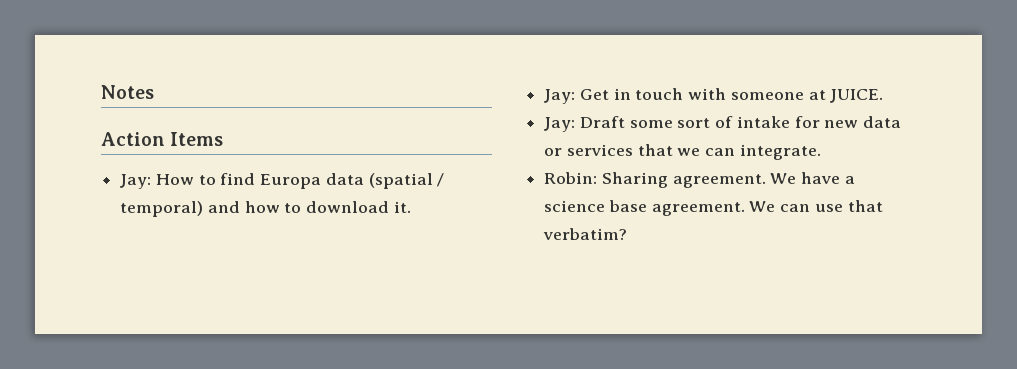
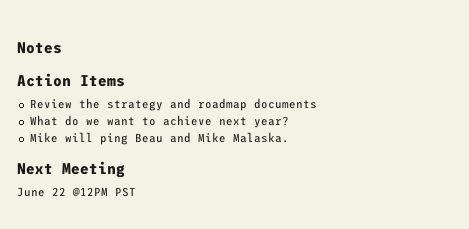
[120,173,445,189] [120,201,411,217] [544,88,884,104] [544,116,902,132] [544,144,821,160] [544,172,855,188] [544,200,883,216] [543,228,628,240] Jay: How to find Europa data (spatial / temporal) and how to download it. // Jay: Get in touch with someone at JUICE. // Jay: Draft some sort of intake for new data or services that we can integrate. // Robin: Sharing agreement. We have a science base agreement. We can use that verbatim? -> [29,98,317,111] [29,115,289,128] [29,132,289,145] [17,161,125,178] [17,187,136,197] Review the strategy and roadmap documents // What do we want to achieve next year? // Mike will ping Beau and Mike Malaska. // Next Meeting // June 22 @12PM PST

